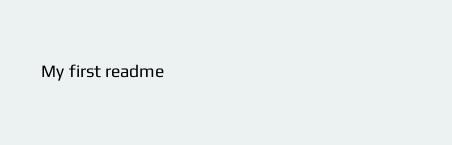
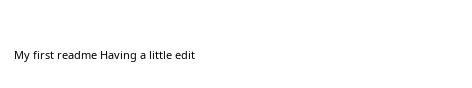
(165, 71) none -> [100,51,195,62] Having a little edit

